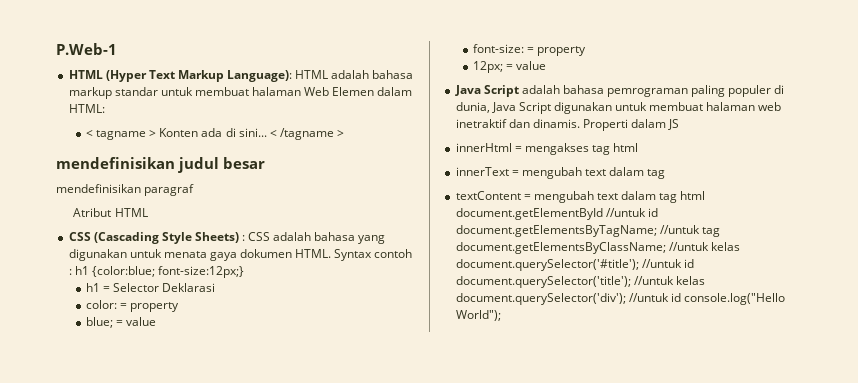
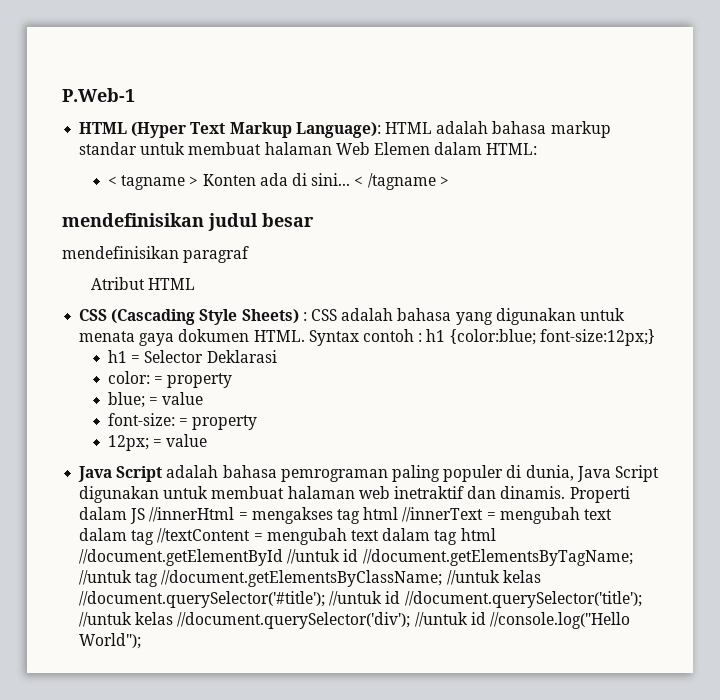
[455,143,512,152] // innerHtml -> [149,507,235,522] //innerHtml
[455,167,666,179] [455,191,521,200] // innerText = mengubah text dalam tag // textContent -> [402,507,612,524] [79,528,251,545] //innerText = mengubah text dalam tag //textContent
[455,208,658,220] [455,225,657,237] document.getElementById //untuk id document.getElementsByTagName; -> [79,549,633,566] //document.getElementById //untuk id //document.getElementsByTagName;
[455,242,740,254] [455,259,694,271] [455,276,705,288] [455,293,785,305] document.getElementsByClassName; //untuk kelas document.querySelector('#title'); //untuk id document.querySelector('title'); //untuk kelas document.querySelector('div'); //untuk id console.log("Hello -> [161,570,541,587] [79,591,642,608] [79,612,630,629] //document.getElementsByClassName; //untuk kelas //document.querySelector('#title'); //untuk id //document.querySelector('title'); //untuk kelas //document.querySelector('div'); //untuk id //console.log("Hello

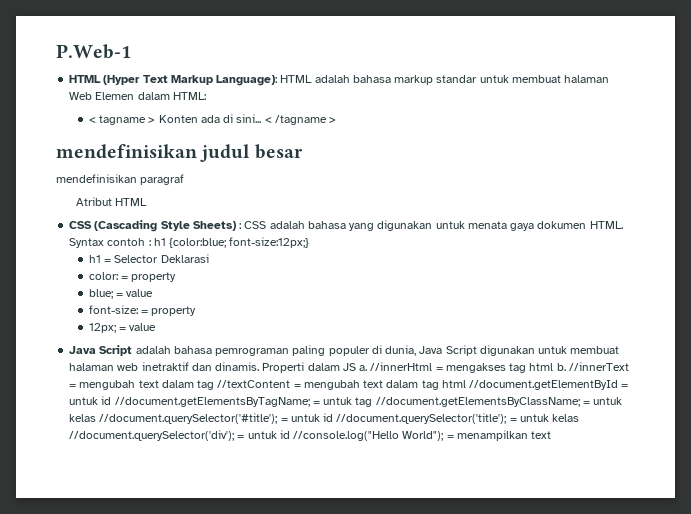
(146, 516) none -> [359,365,368,371] a.
(399, 513) none -> [556,363,566,371] b.
[287,549,633,566] [79,570,541,587] [79,591,642,608] [79,612,630,629] [79,633,142,649] //untuk id //document.getElementsByTagName; //untuk tag //document.getElementsByClassName; //untuk kelas //document.querySelector('#title'); //untuk id //document.querySelector('title'); //untuk kelas //document.querySelector('div'); //untuk id //console.log("Hello World"); -> [621,384,629,388] [69,396,623,407] [69,413,580,424] [69,430,552,441] = untuk id //document.getElementsByTagName; = untuk tag //document.getElementsByClassName; = untuk kelas //document.querySelector('#title'); = untuk id //document.querySelector('title'); = untuk kelas //document.querySelector('div'); = untuk id //console.log("Hello World"); = menampilkan text

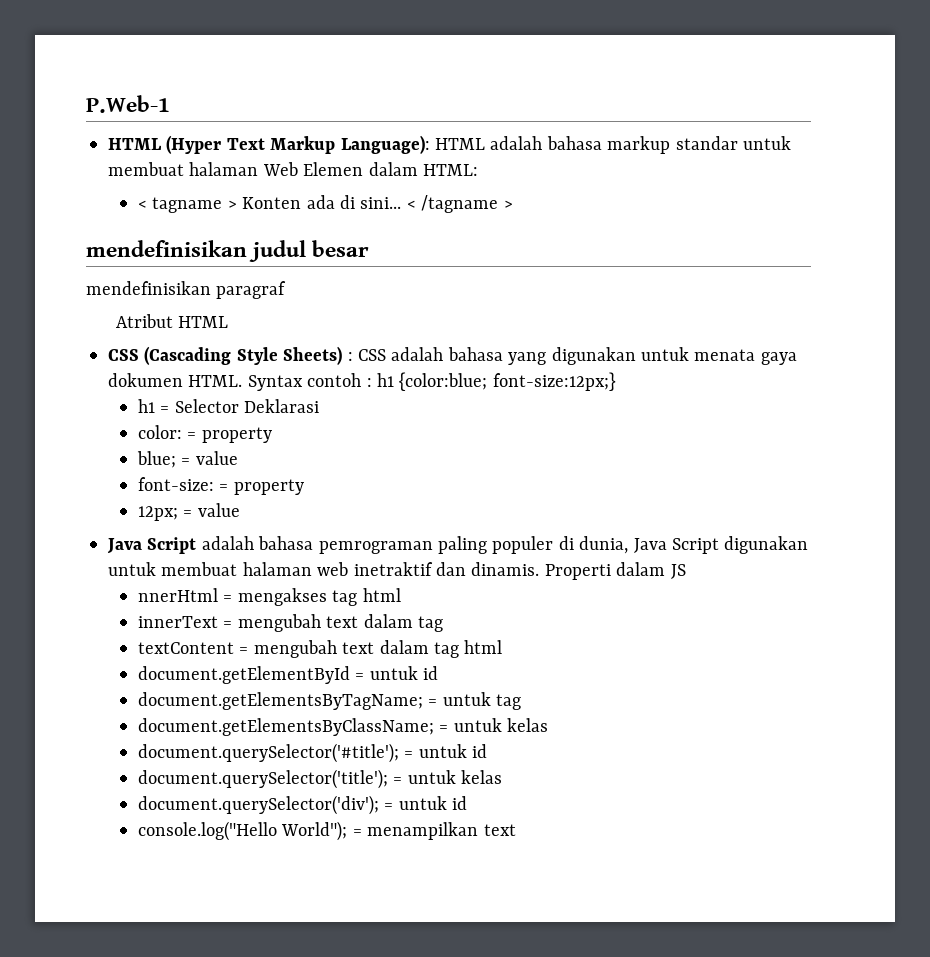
[359,362,433,371] a. //innerHtml -> [137,588,218,602] // nnerHtml
[556,362,629,371] [69,380,291,390] b. //innerText = mengubah text dalam tag //textContent -> [137,614,443,632] [137,642,234,654] // innerText = mengubah text dalam tag // textContent
[469,380,629,390] [69,396,310,407] //document.getElementById = untuk id //document.getElementsByTagName; -> [137,666,439,684] [137,692,423,710] // document.getElementById = untuk id // document.getElementsByTagName;
[375,397,623,407] [69,413,580,424] [69,430,400,441] //document.getElementsByClassName; = untuk kelas //document.querySelector('#title'); = untuk id //document.querySelector('title'); = untuk kelas //document.querySelector('div'); = untuk id //console.log("Hello -> [137,718,549,736] [137,743,488,763] [137,769,503,789] [137,795,468,815] [137,821,277,841] // document.getElementsByClassName; = untuk kelas // document.querySelector('#title'); = untuk id // document.querySelector('title'); = untuk kelas // document.querySelector('div'); = untuk id // console.log("Hello

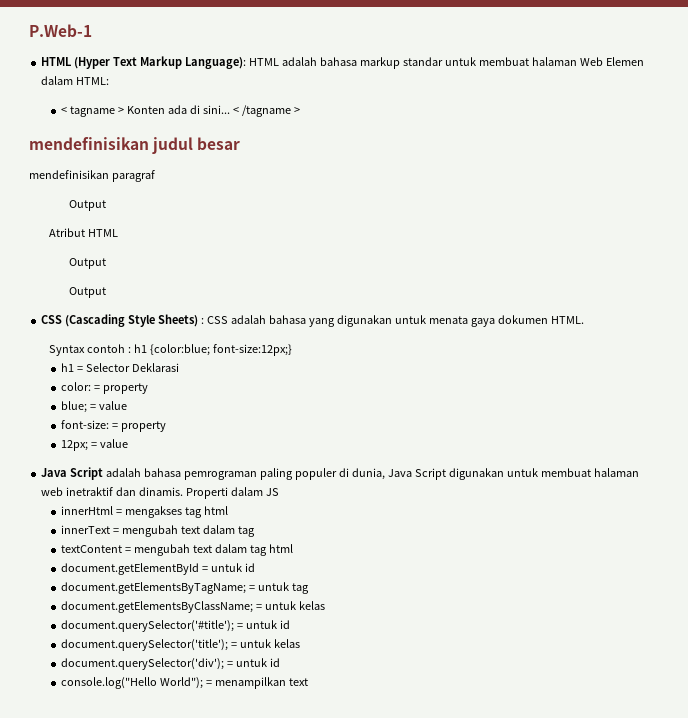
(287, 290) none -> [68,200,106,211] // Output
(229, 322) none -> [68,258,106,269] [68,287,106,298] // Output // Output
(243, 381) none -> (584, 320) //
[137,588,218,602] nnerHtml -> [61,506,114,515] innerHtml

